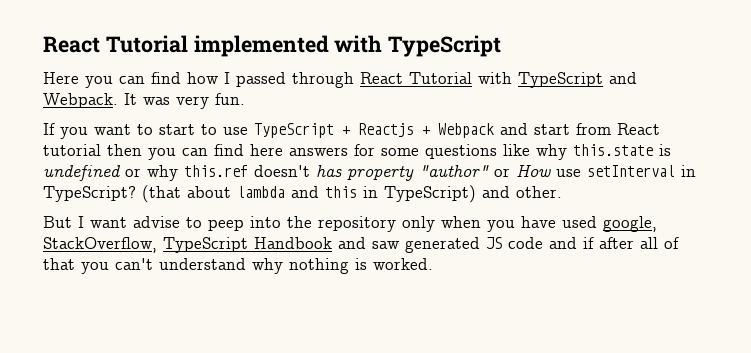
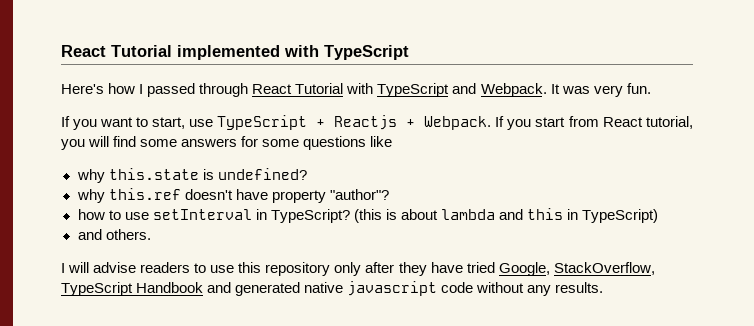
[43,72,181,88] Here you can find -> [61,84,104,94] Here's
[159,124,217,135] start to -> [152,117,186,129] start,
[438,123,660,138] [43,144,283,160] Webpack and start from React tutorial then you can find here -> [424,116,693,130] [61,136,178,150] Webpack. If you start from React tutorial, you will find some
(530, 150) none -> (393, 141) //
[43,165,141,181] undefined or -> [217,168,307,180] undefined? //
[316,164,551,181] has property "author" or How -> [235,189,389,203] [77,209,121,220] have property "author"? // how to
[142,185,181,203] (that -> [353,209,397,223] (this is
[482,186,562,198] [43,216,657,232] [43,237,679,253] [43,258,433,274] and other. // But I want advise to peep into the repository only when you have used google, StackOverflow, TypeScript Handbook and saw generated JS code and if after all of that you can't understand why nothing is worked. -> [77,229,151,240] [61,262,655,276] [61,281,604,296] // and others. // I will advise readers to use this repository only after they have tried Google, StackOverflow, TypeScript Handbook and generated native javascript code without any results.

